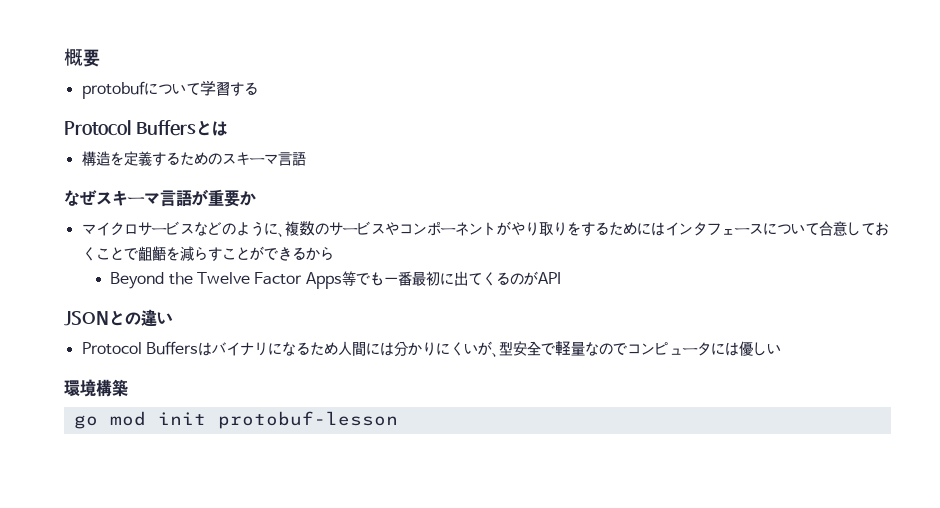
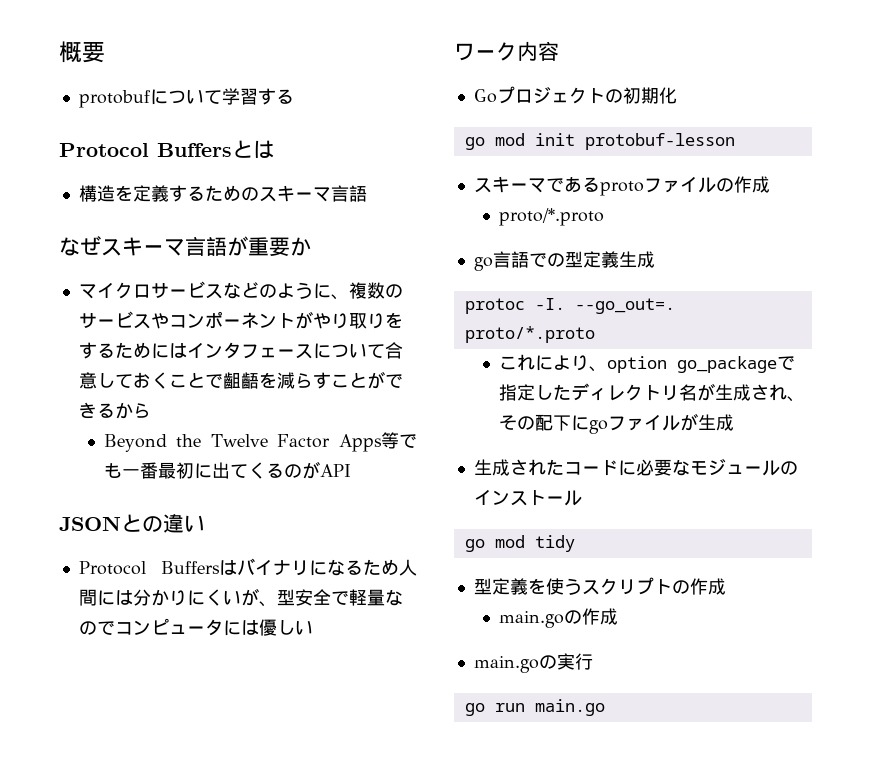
[64,379,128,397] [73,411,398,429] 環境構築 // go mod init protobuf-lesson -> [454,41,559,61] [473,86,677,104] [464,133,735,150] [473,176,770,196] [498,208,604,226] [473,251,655,271] [464,298,675,314] [464,326,595,343] [498,354,795,373] [498,383,805,402] [498,413,734,434] [473,459,798,476] [473,489,582,506] [464,535,575,552] [473,577,726,595] [498,608,618,628] [473,653,593,673] [464,699,605,716] ワーク内容 // Goプロジェクトの初期化 // go mod init protobuf-lesson // スキーマであるprotoファイルの作成 // proto/*.proto // go言語での型定義生成 // protoc -I. --go_out=. proto/*.proto // これにより、option go_packageで指定したディレクトリ名が生成され、その配下にgoファイルが生成 // 生成されたコードに必要なモジュールのインストール // go mod tidy // 型定義を使うスクリプトの作成 // main.goの作成 // main.goの実行 // go run main.go

